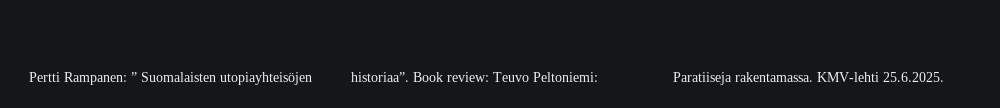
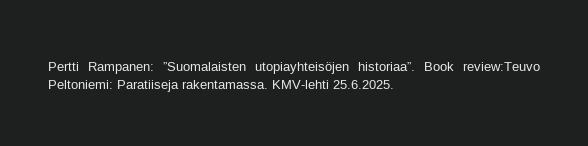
[131,72,216,82] ” Suomalaisten -> [163,62,246,71] ”Suomalaisten
[447,72,529,82] review: Teuvo -> [463,62,540,71] review:Teuvo

